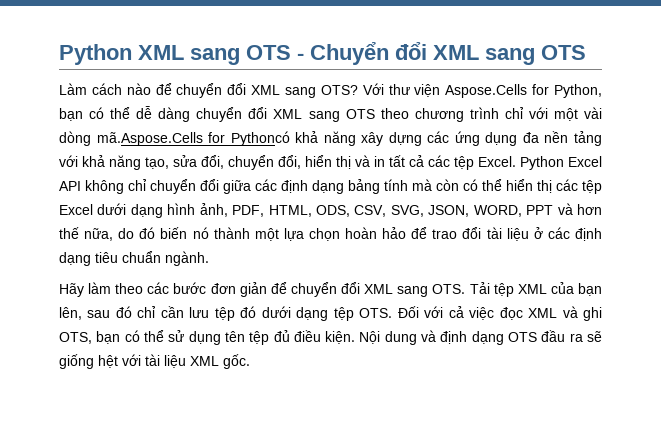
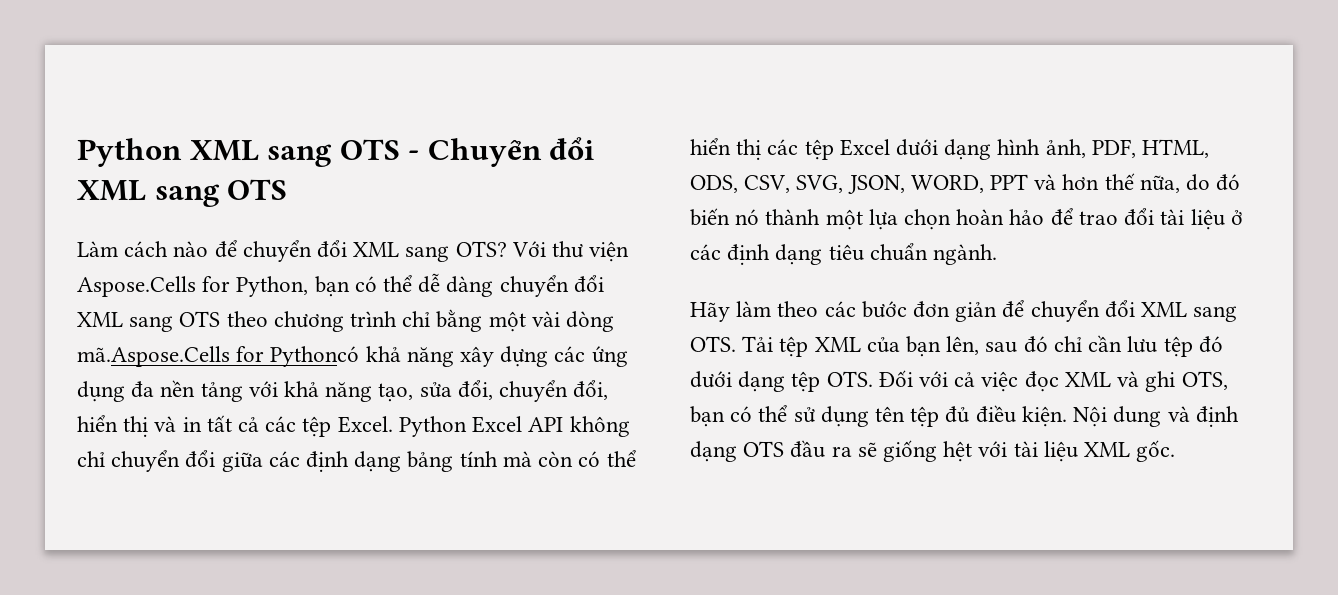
[528,107,548,119] với -> [436,309,483,332] bằng

